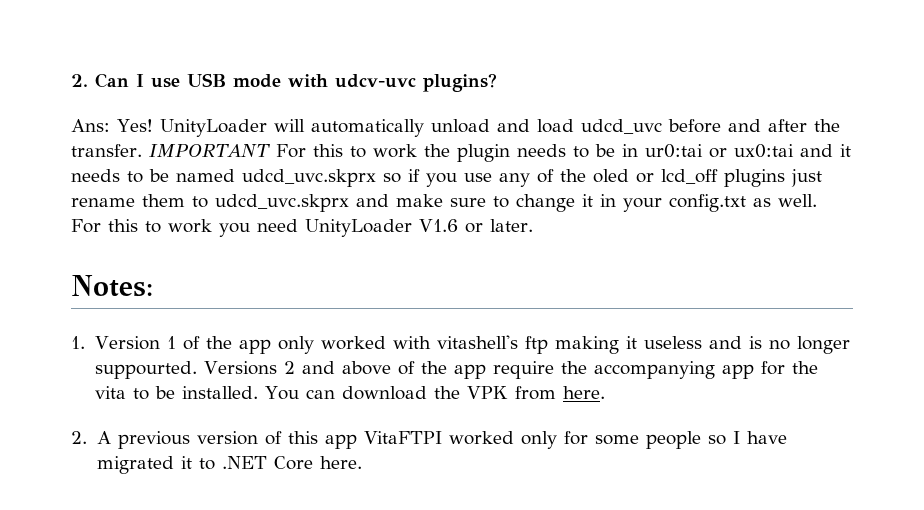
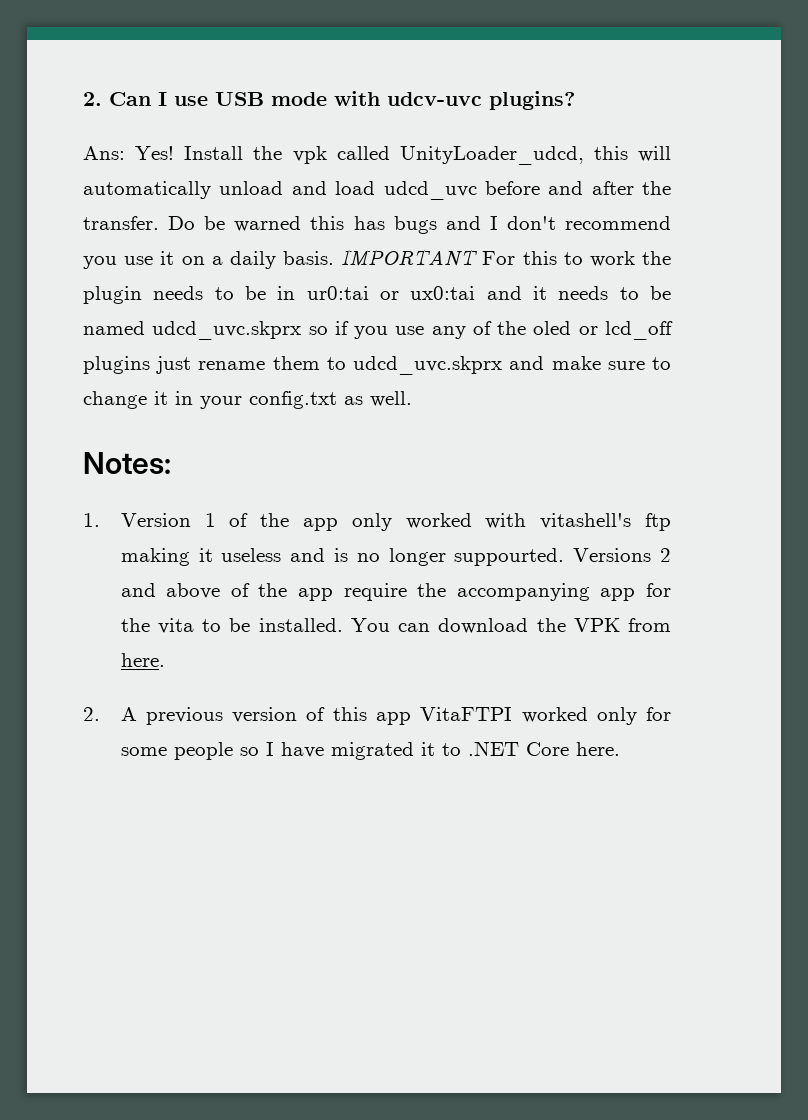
[159,119,267,137] UnityLoader -> [184,146,628,165] Install the vpk called UnityLoader_udcd, this
(142, 150) none -> [168,216,672,234] [83,251,334,269] Do be warned this has bugs and I don't recommend you use it on a daily basis.
[71,219,533,237] For this to work you need UnityLoader V1.6 or later. -> (412, 399) none

